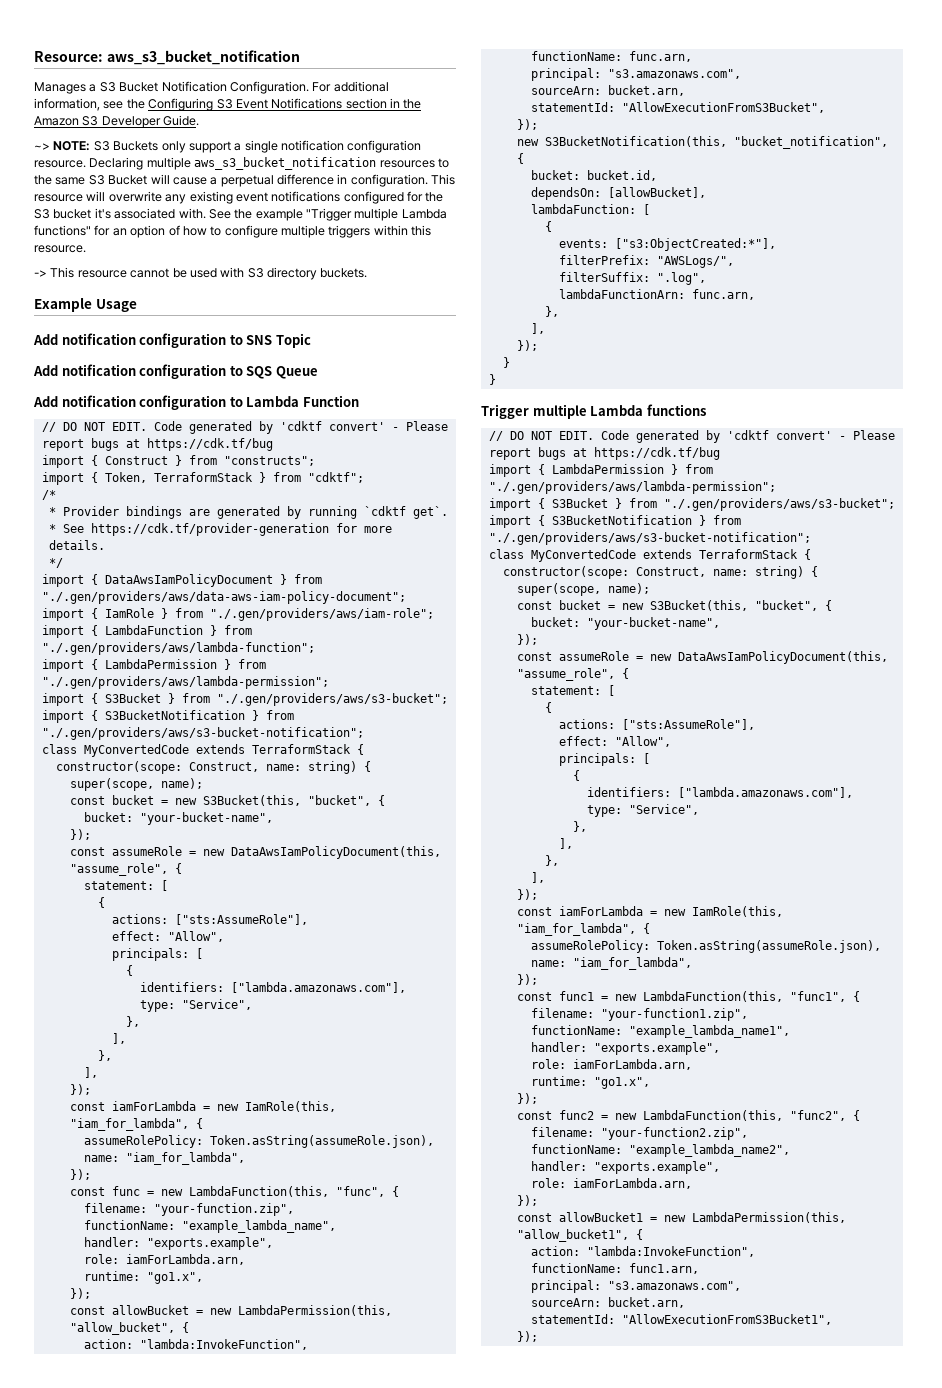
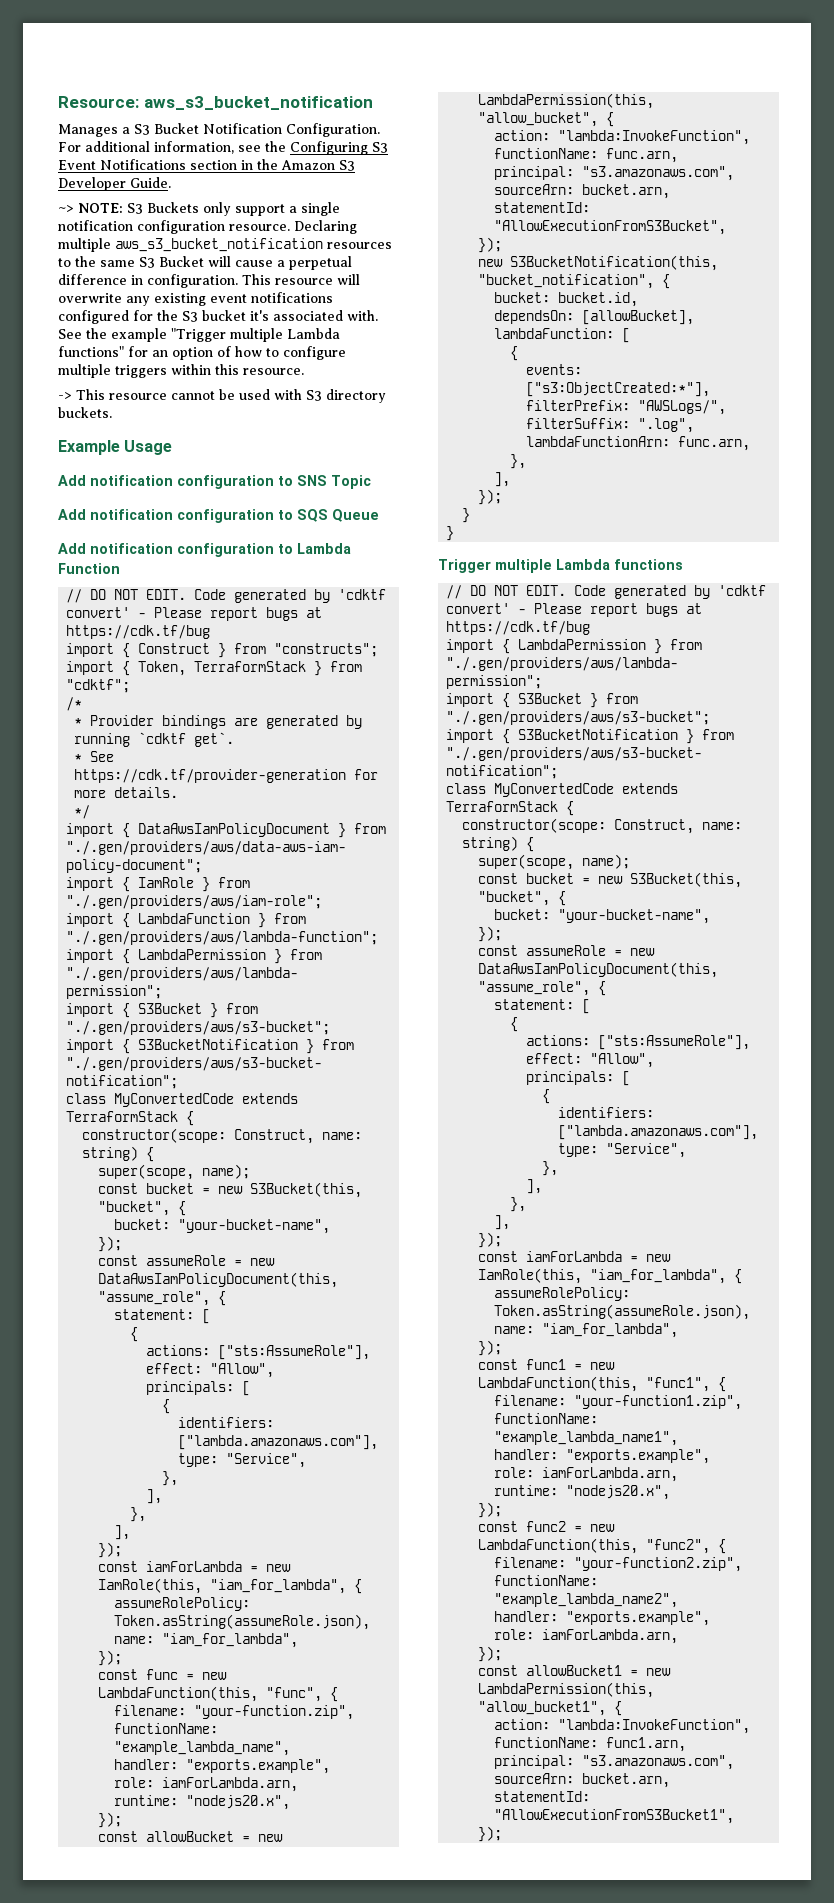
[146,1272,203,1284] "go1.x", -> [186,1795,291,1810] "nodejs20.x",
[593,1077,650,1089] "go1.x", -> [566,1485,671,1500] "nodejs20.x",

